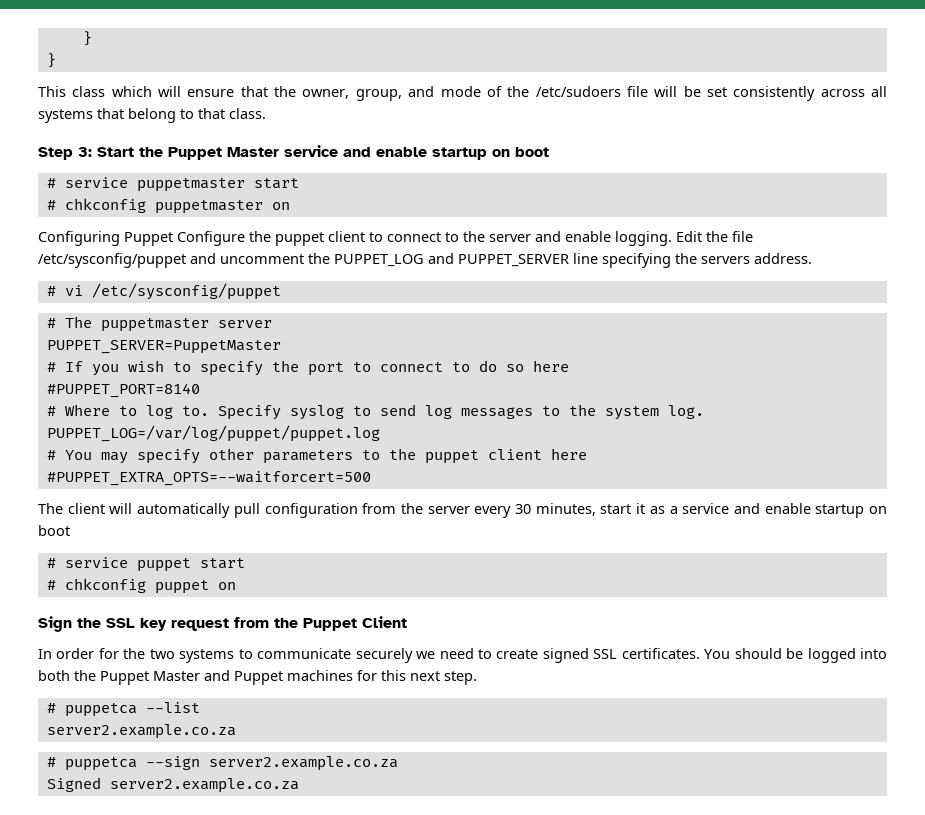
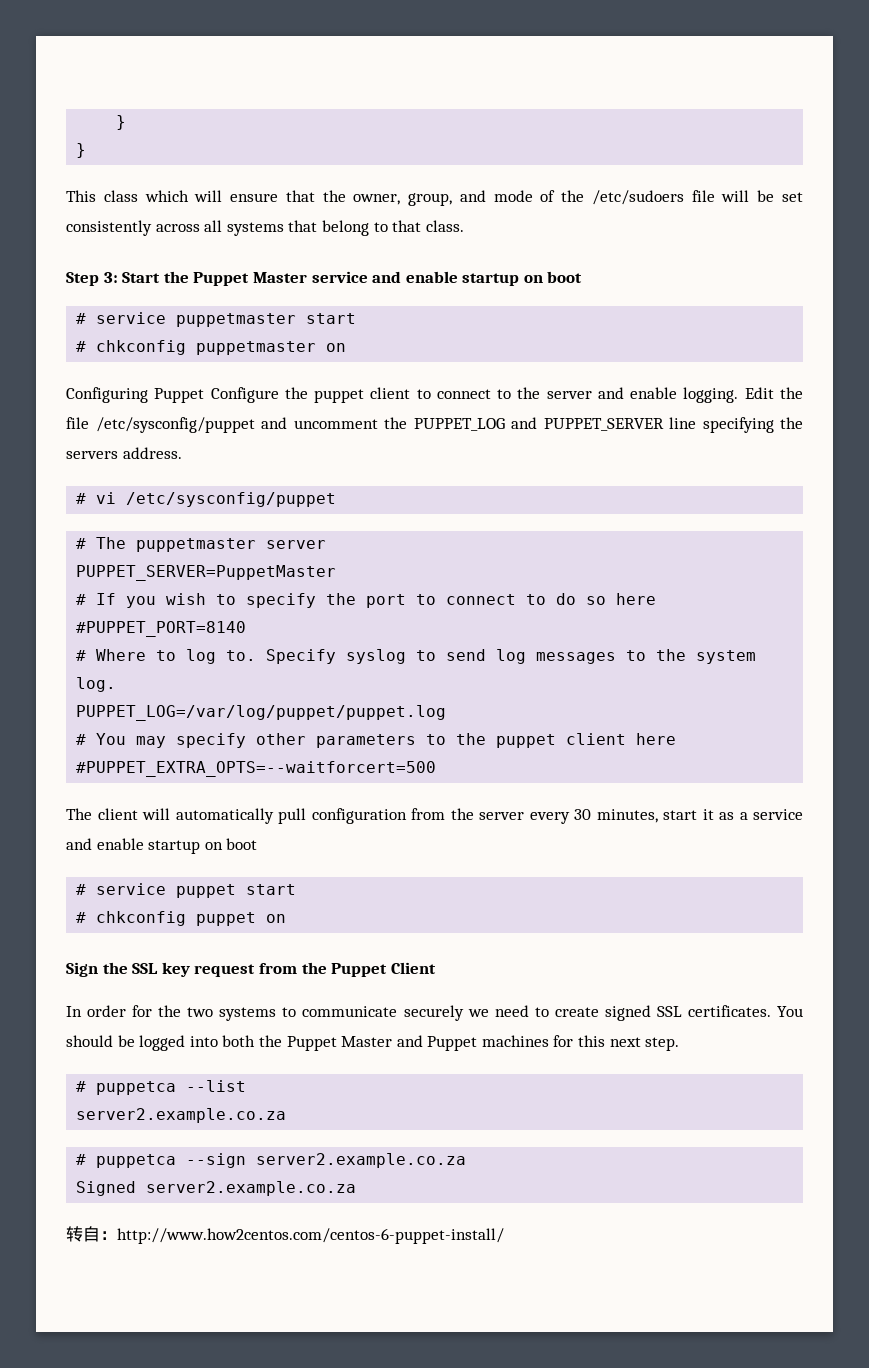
(299, 785) none -> [66,1226,504,1244] // 转自：http://www.how2centos.com/centos-6-puppet-install/

